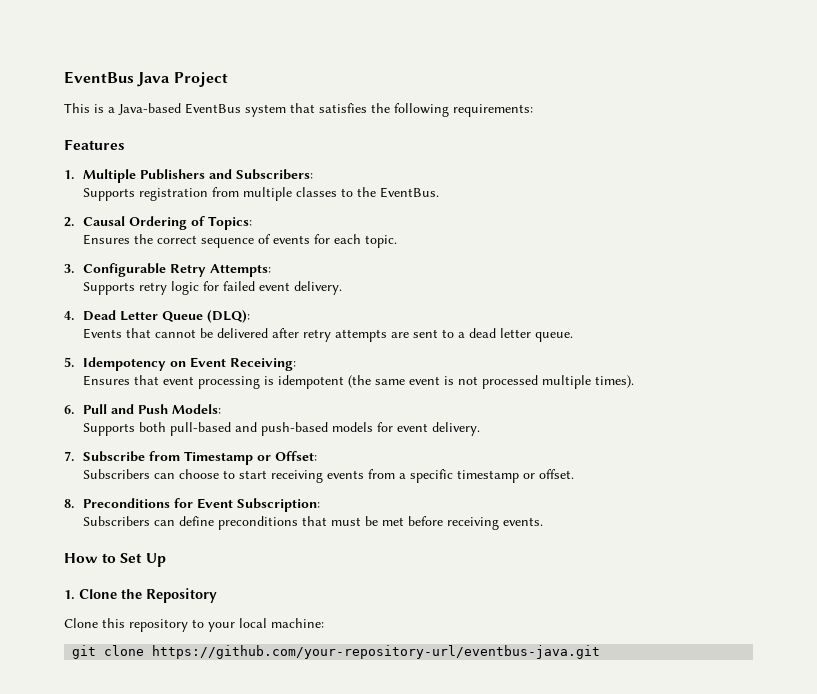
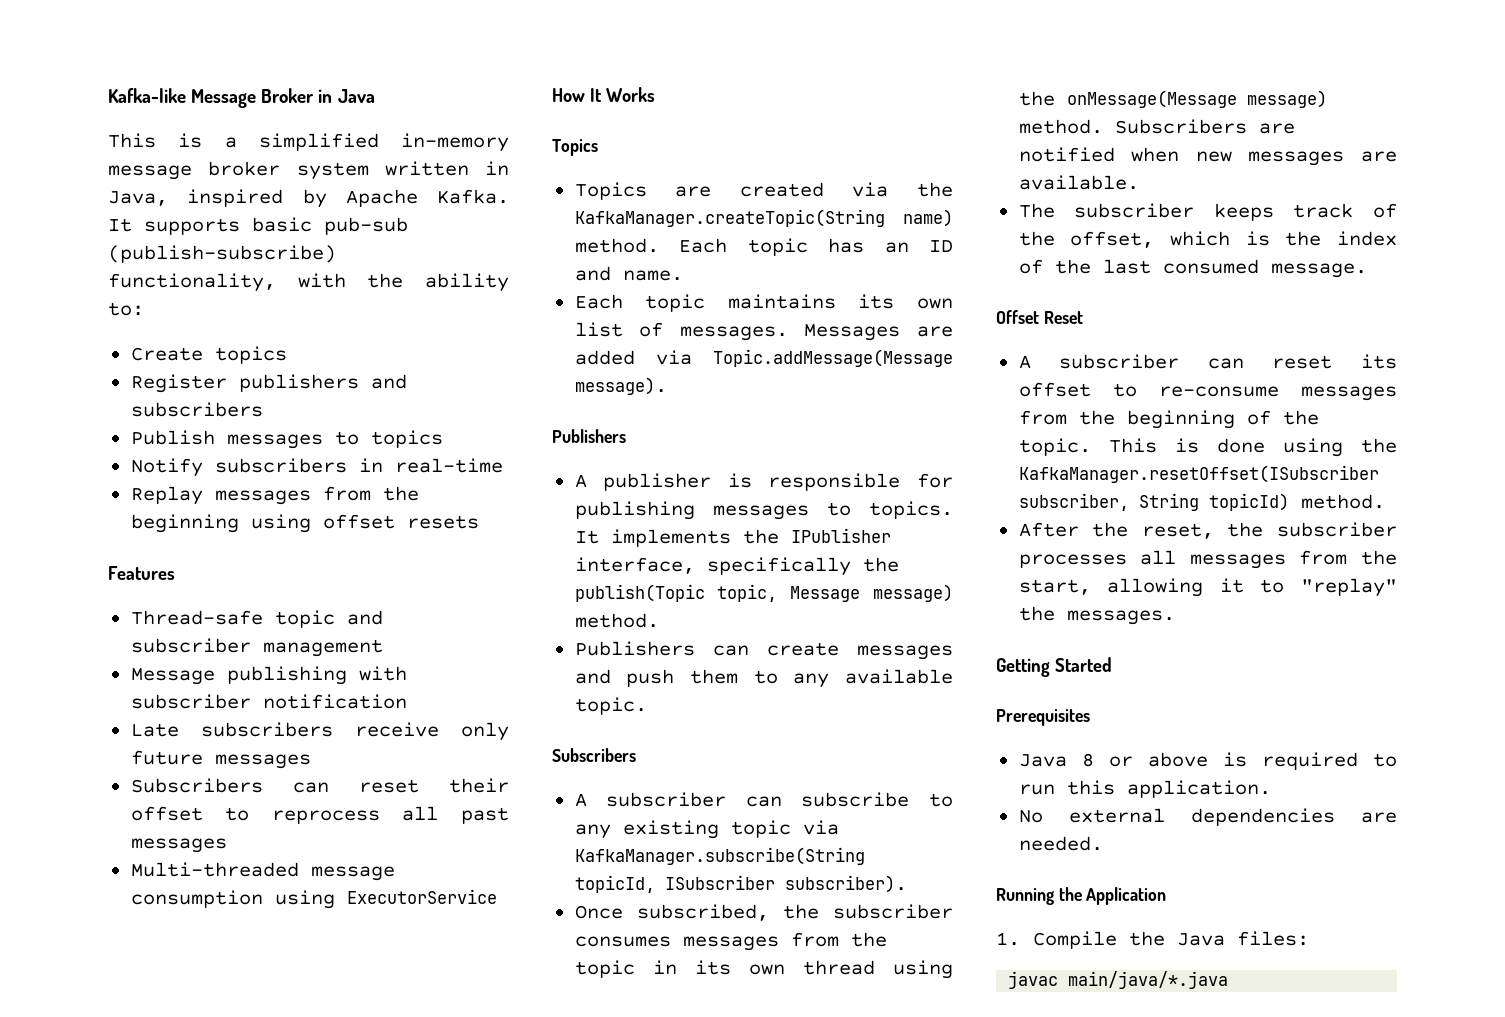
[64,71,228,87] EventBus Java Project -> [108,88,375,108] Kafka-like Message Broker in Java
[118,103,533,117] [64,139,125,150] [64,169,313,183] [82,187,439,201] [64,216,252,230] [82,234,397,248] [64,263,271,277] [82,281,342,295] [64,310,250,323] [82,328,573,342] [64,357,296,371] [82,375,634,389] [64,404,221,414] [82,422,480,436] [64,451,317,465] [82,469,574,483] [64,498,320,512] [82,516,543,530] [64,553,166,567] [64,588,217,603] [64,618,324,632] [72,645,601,659] Java-based EventBus system that satisfies the following requirements: // Features // 1. Multiple Publishers and Subscribers: // Supports registration from multiple classes to the EventBus. // 2. Causal Ordering of Topics: // Ensures the correct sequence of events for each topic. // 3. Configurable Retry Attempts: // Supports retry logic for failed event delivery. // 4. Dead Letter Queue (DLQ): // Events that cannot be delivered after retry attempts are sent to a dead letter queue. // 5. Idempotency on Event Receiving: // Ensures that event processing is idempotent (the same event is not processed multiple times). // 6. Pull and Push Models: // Supports both pull-based and push-based models for event delivery. // 7. Subscribe from Timestamp or Offset: // Subscribers can choose to start receiving events from a specific timestamp or offset. // 8. Preconditions for Event Subscription: // Subscribers can define preconditions that must be met before receiving events. // How to Set Up // 1. Clone the Repository // Clone this repository to your local machine: // git clone https://github.com/your-repository-url/eventbus-java.git -> [258,133,509,152] [108,161,509,180] [108,189,509,208] [108,217,408,235] [108,245,336,263] [108,273,509,292] [108,302,144,316] [130,346,287,364] [130,374,407,393] [130,402,263,417] [130,430,443,449] [130,458,503,477] [130,486,419,505] [130,514,479,533] [108,566,175,580] [130,610,383,628] [130,638,383,657] [130,666,407,685] [130,694,407,709] [130,722,509,741] [130,750,311,769] [130,778,509,793] [130,806,509,824] [130,838,227,853] [130,862,395,881] [130,889,497,909] [552,87,655,102] [552,139,598,156] [574,182,953,200] [574,209,953,227] [574,238,953,256] [574,266,683,281] [574,294,953,312] [574,322,953,341] [574,349,953,367] [574,377,667,395] [552,429,626,443] [574,473,953,491] [574,501,953,520] [574,528,891,547] [574,557,899,576] [574,584,953,602] [574,613,659,628] [574,641,953,660] [574,669,953,688] [574,697,647,715] [552,748,636,762] [574,792,953,807] [574,820,839,839] [574,847,865,865] [574,875,907,893] [574,904,953,921] [574,932,887,951] [574,960,953,979] [1018,90,1327,108] [1018,119,1295,134] [1018,147,1397,166] [1018,175,1139,190] [1018,203,1397,221] [1018,231,1397,248] [1018,259,1367,278] [996,310,1083,324] [1018,354,1397,369] [1018,382,1397,401] [1018,410,1319,429] [1018,438,1397,457] [1018,465,1379,483] [1018,493,1385,511] [1018,522,1397,539] [1018,550,1397,569] [1018,578,1397,597] [1018,606,1175,625] [996,657,1112,677] [996,709,1090,726] [1018,752,1397,770] [1018,780,1271,798] [1018,808,1397,826] [1018,836,1103,851] [996,887,1167,905] [996,931,1310,949] [1008,971,1229,989] simplified in-memory message broker system written in Java, inspired by Apache Kafka. It supports basic pub-sub (publish-subscribe) functionality, with the ability to: // Create topics // Register publishers and subscribers // Publish messages to topics // Notify subscribers in real-time // Replay messages from the beginning using offset resets // Features // Thread-safe topic and subscriber management // Message publishing with subscriber notification // Late subscribers receive only future messages // Subscribers can reset their offset to reprocess all past messages // Multi-threaded message consumption using ExecutorService // How It Works // Topics // Topics are created via the KafkaManager.createTopic(String name) method. Each topic has an ID and name. // Each topic maintains its own list of messages. Messages are added via Topic.addMessage(Message message). // Publishers // A publisher is responsible for publishing messages to topics. It implements the IPublisher interface, specifically the publish(Topic topic, Message message) method. // Publishers can create messages and push them to any available topic. // Subscribers // A subscriber can subscribe to any existing topic via KafkaManager.subscribe(String topicId, ISubscriber subscriber). // Once subscribed, the subscriber consumes messages from the topic in its own thread using the onMessage(Message message) method. Subscribers are notified when new messages are available. // The subscriber keeps track of the offset, which is the index of the last consumed message. // Offset Reset // A subscriber can reset its offset to re-consume messages from the beginning of the topic. This is done using the KafkaManager.resetOffset(ISubscriber subscriber, String topicId) method. // After the reset, the subscriber processes all messages from the start, allowing it to "replay" the messages. // Getting Started // Prerequisites // Java 8 or above is required to run this application. // No external dependencies are needed. // Running the Application // 1. Compile the Java files: // javac main/java/*.java

